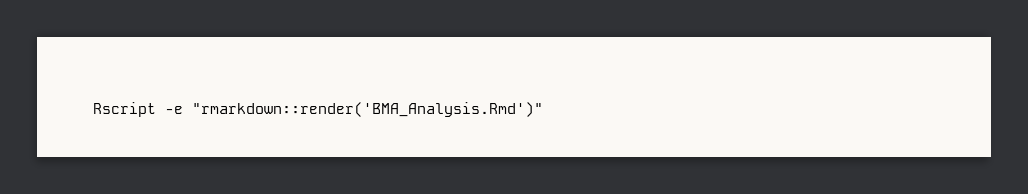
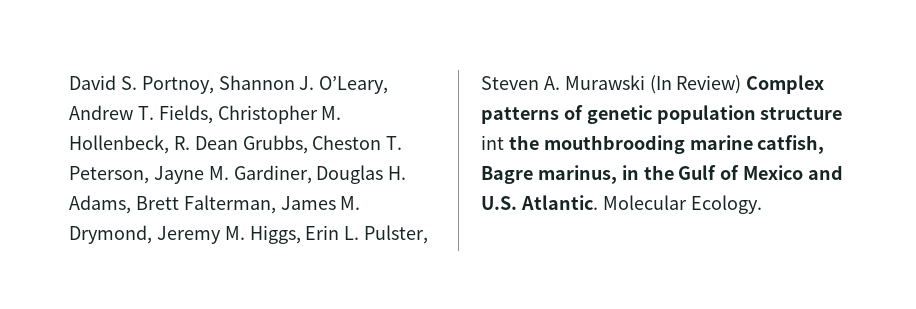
[93,102,543,117] Rscript -e "rmarkdown::render('BMA_Analysis.Rmd')" -> [69,75,389,94] [69,105,342,124] [69,135,403,154] [69,165,407,184] [69,195,361,214] [69,225,429,244] [481,75,825,94] [481,105,843,124] [481,135,825,154] [481,165,844,184] [481,195,762,214] David S. Portnoy, Shannon J. O’Leary, Andrew T. Fields, Christopher M. Hollenbeck, R. Dean Grubbs, Cheston T. Peterson, Jayne M. Gardiner, Douglas H. Adams, Brett Falterman, James M. Drymond, Jeremy M. Higgs, Erin L. Pulster, Steven A. Murawski (In Review) Complex patterns of genetic population structure int the mouthbrooding marine catfish, Bagre marinus, in the Gulf of Mexico and U.S. Atlantic. Molecular Ecology.

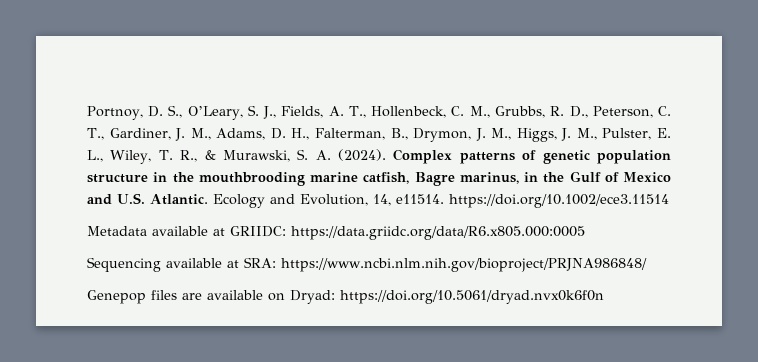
[69,75,389,94] [69,105,342,124] [69,135,403,154] [69,165,407,184] [69,195,361,214] [69,225,429,244] [481,75,742,94] David S. Portnoy, Shannon J. O’Leary, Andrew T. Fields, Christopher M. Hollenbeck, R. Dean Grubbs, Cheston T. Peterson, Jayne M. Gardiner, Douglas H. Adams, Brett Falterman, James M. Drymond, Jeremy M. Higgs, Erin L. Pulster, Steven A. Murawski (In Review) -> [87,105,671,120] [87,128,671,142] [87,149,387,164] Portnoy, D. S., O’Leary, S. J., Fields, A. T., Hollenbeck, C. M., Grubbs, R. D., Peterson, C. T., Gardiner, J. M., Adams, D. H., Falterman, B., Drymon, J. M., Higgs, J. M., Pulster, E. L., Wiley, T. R., & Murawski, S. A. (2024).
[481,135,504,150] int -> [153,172,168,182] in
[602,195,762,214] Molecular Ecology. -> [213,194,669,208] [87,226,585,240] [87,257,647,272] [87,290,604,304] Ecology and Evolution, 14, e11514. https://doi.org/10.1002/ece3.11514 // Metadata available at GRIIDC: https://data.griidc.org/data/R6.x805.000:0005 // Sequencing available at SRA: https://www.ncbi.nlm.nih.gov/bioproject/PRJNA986848/ // Genepop files are available on Dryad: https://doi.org/10.5061/dryad.nvx0k6f0n

